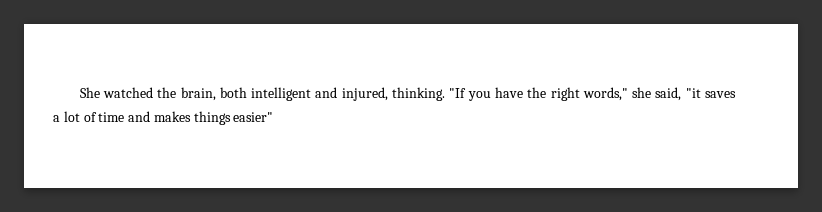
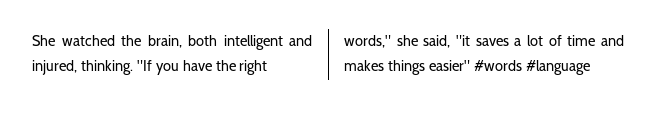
(274, 117) none -> [473,60,590,75] #words #language

